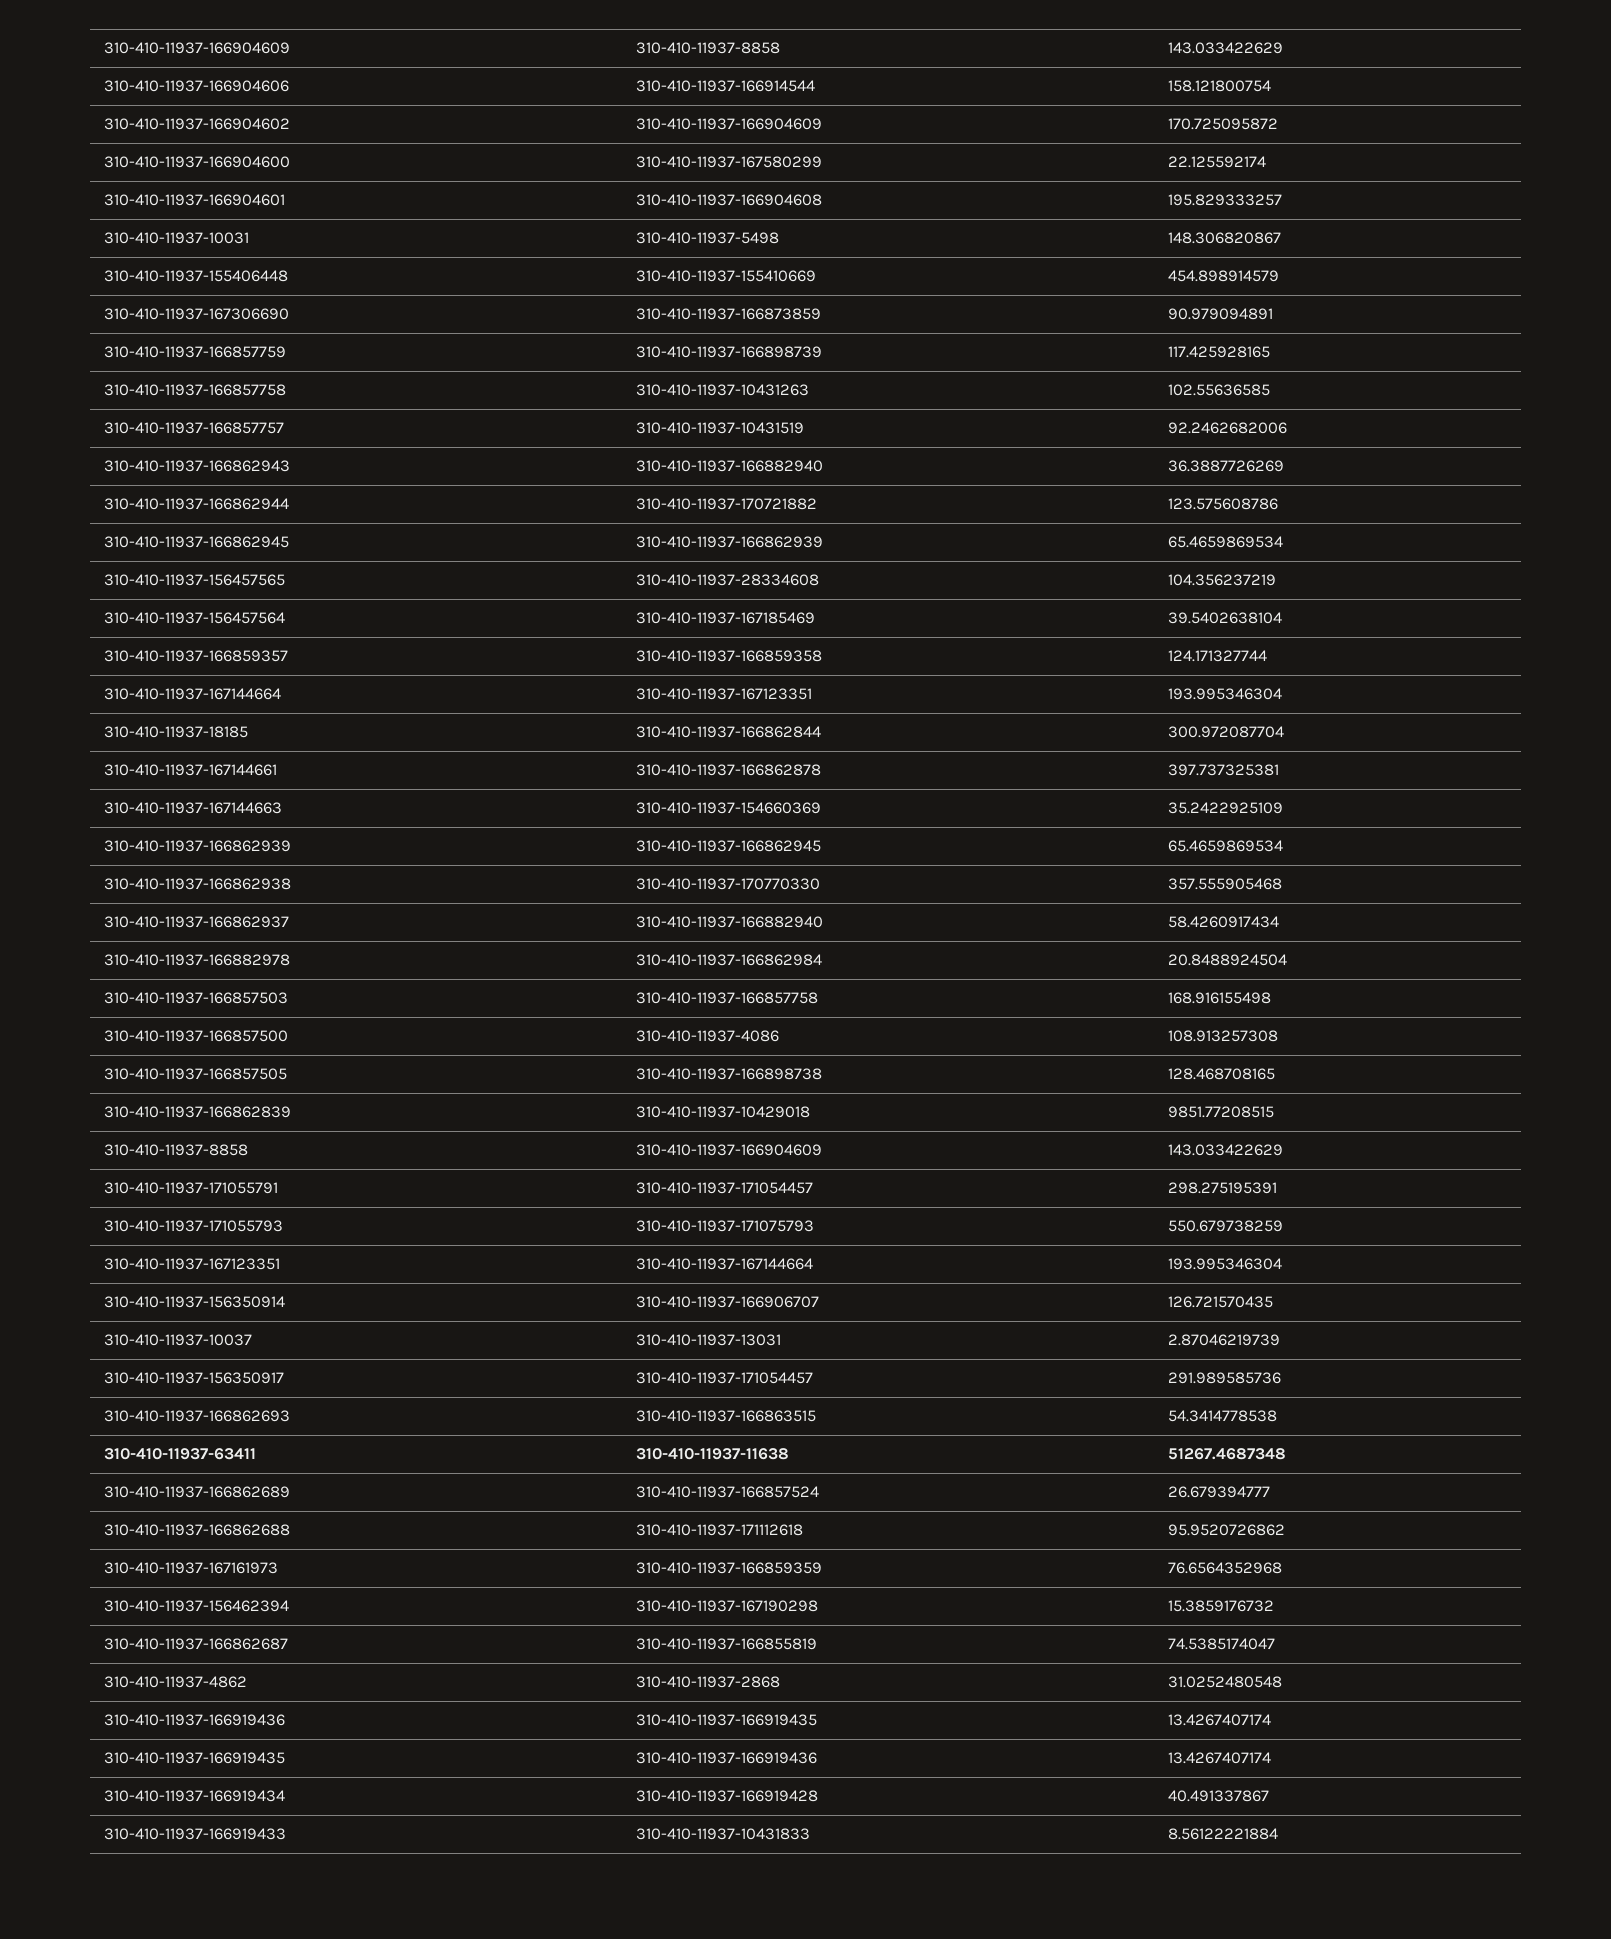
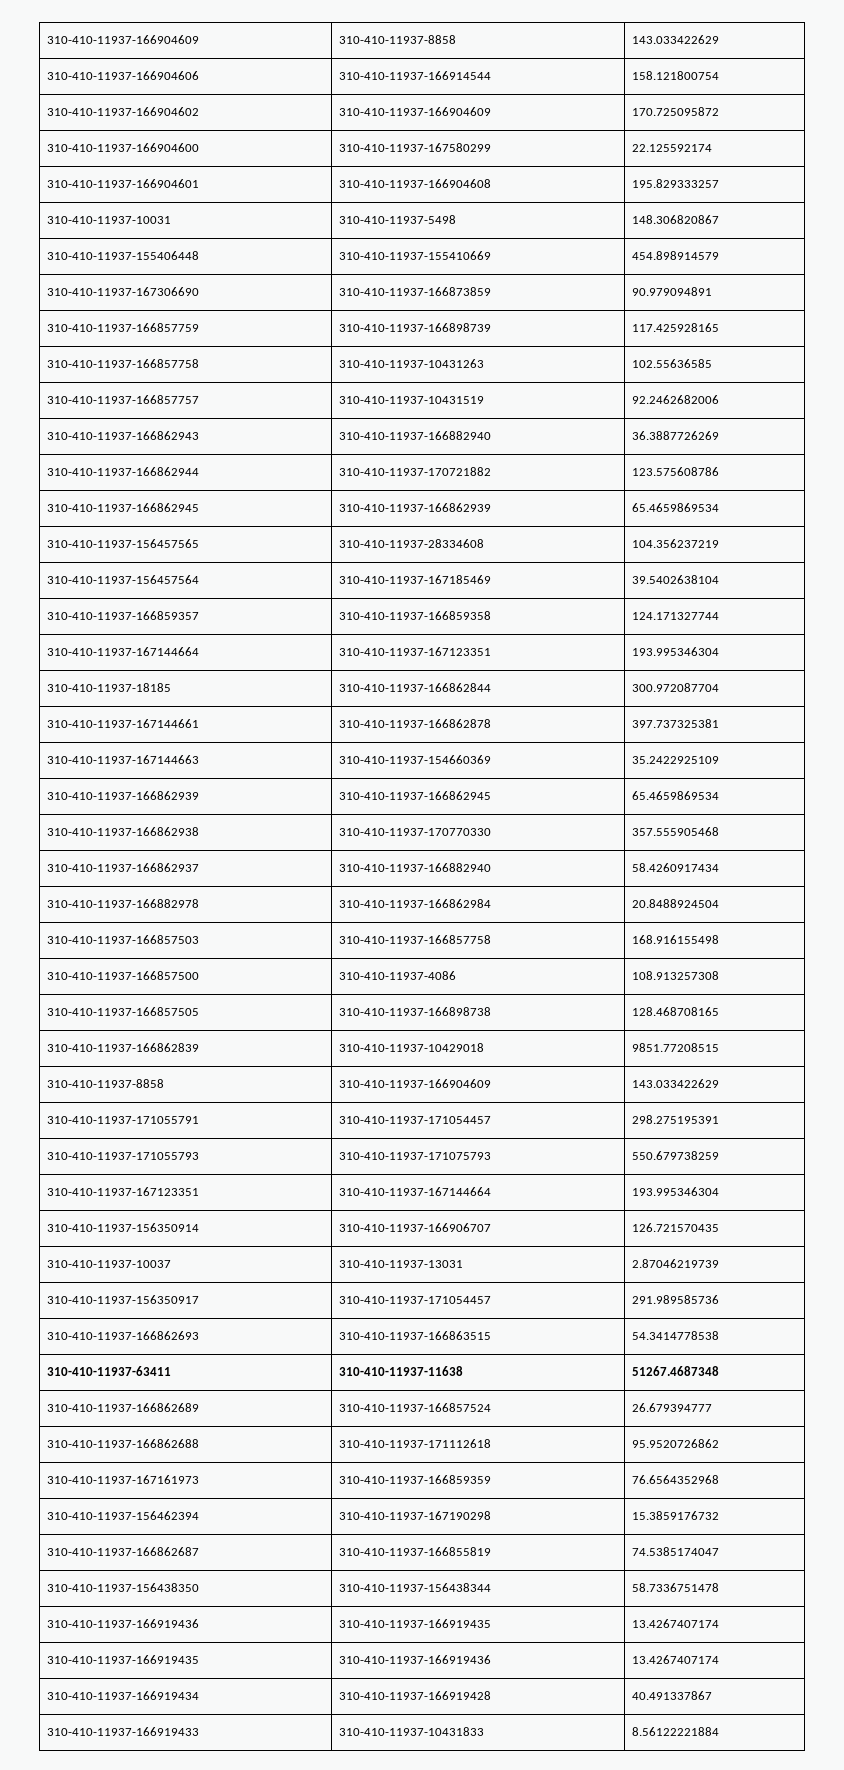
[104,1676,248,1688] [636,1676,781,1688] [1168,1676,1283,1688] 310-410-11937-4862 | 310-410-11937-2868 | 31.0252480548 -> [46,1583,199,1592] [338,1583,491,1592] [631,1583,719,1592] 310-410-11937-156438350 | 310-410-11937-156438344 | 58.7336751478

